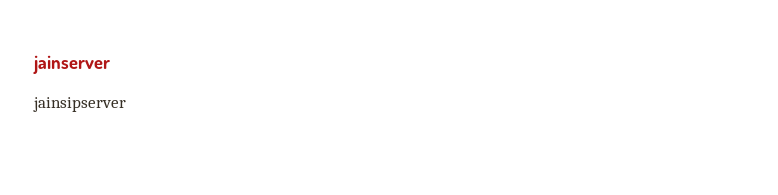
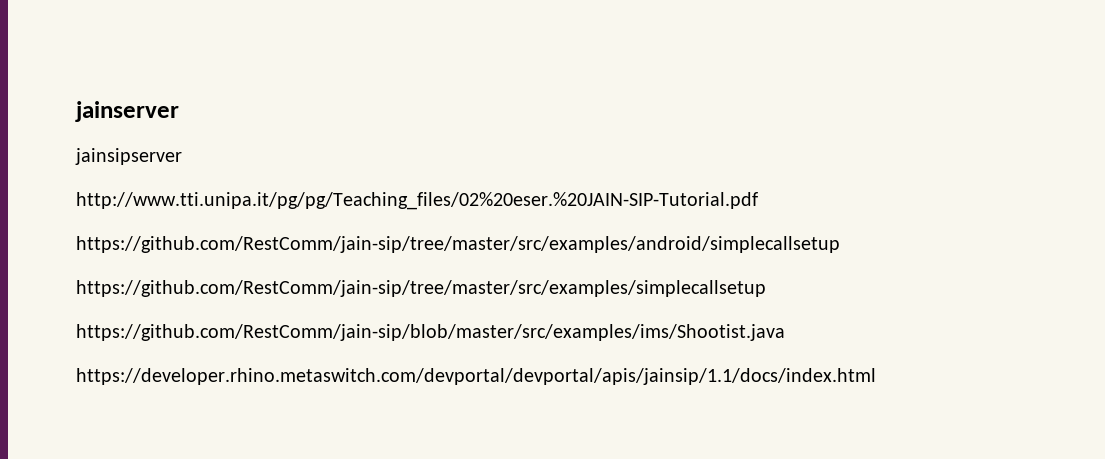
(126, 104) none -> [76,192,758,210] [76,236,840,253] [76,280,766,297] [76,324,785,341] [76,368,876,385] // http://www.tti.unipa.it/pg/pg/Teaching_files/02%20eser.%20JAIN-SIP-Tutorial.pdf // https://github.com/RestComm/jain-sip/tree/master/src/examples/android/simplecallsetup // https://github.com/RestComm/jain-sip/tree/master/src/examples/simplecallsetup // https://github.com/RestComm/jain-sip/blob/master/src/examples/ims/Shootist.java // https://developer.rhino.metaswitch.com/devportal/devportal/apis/jainsip/1.1/docs/index.html

